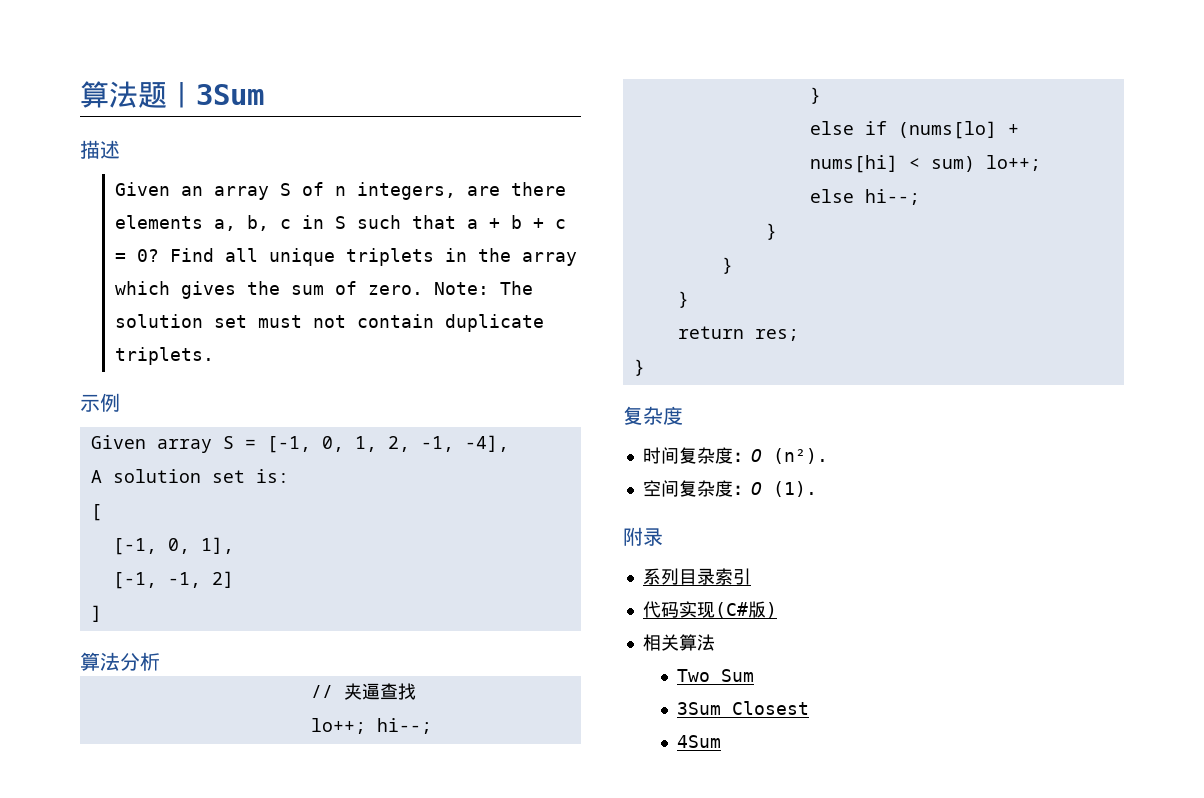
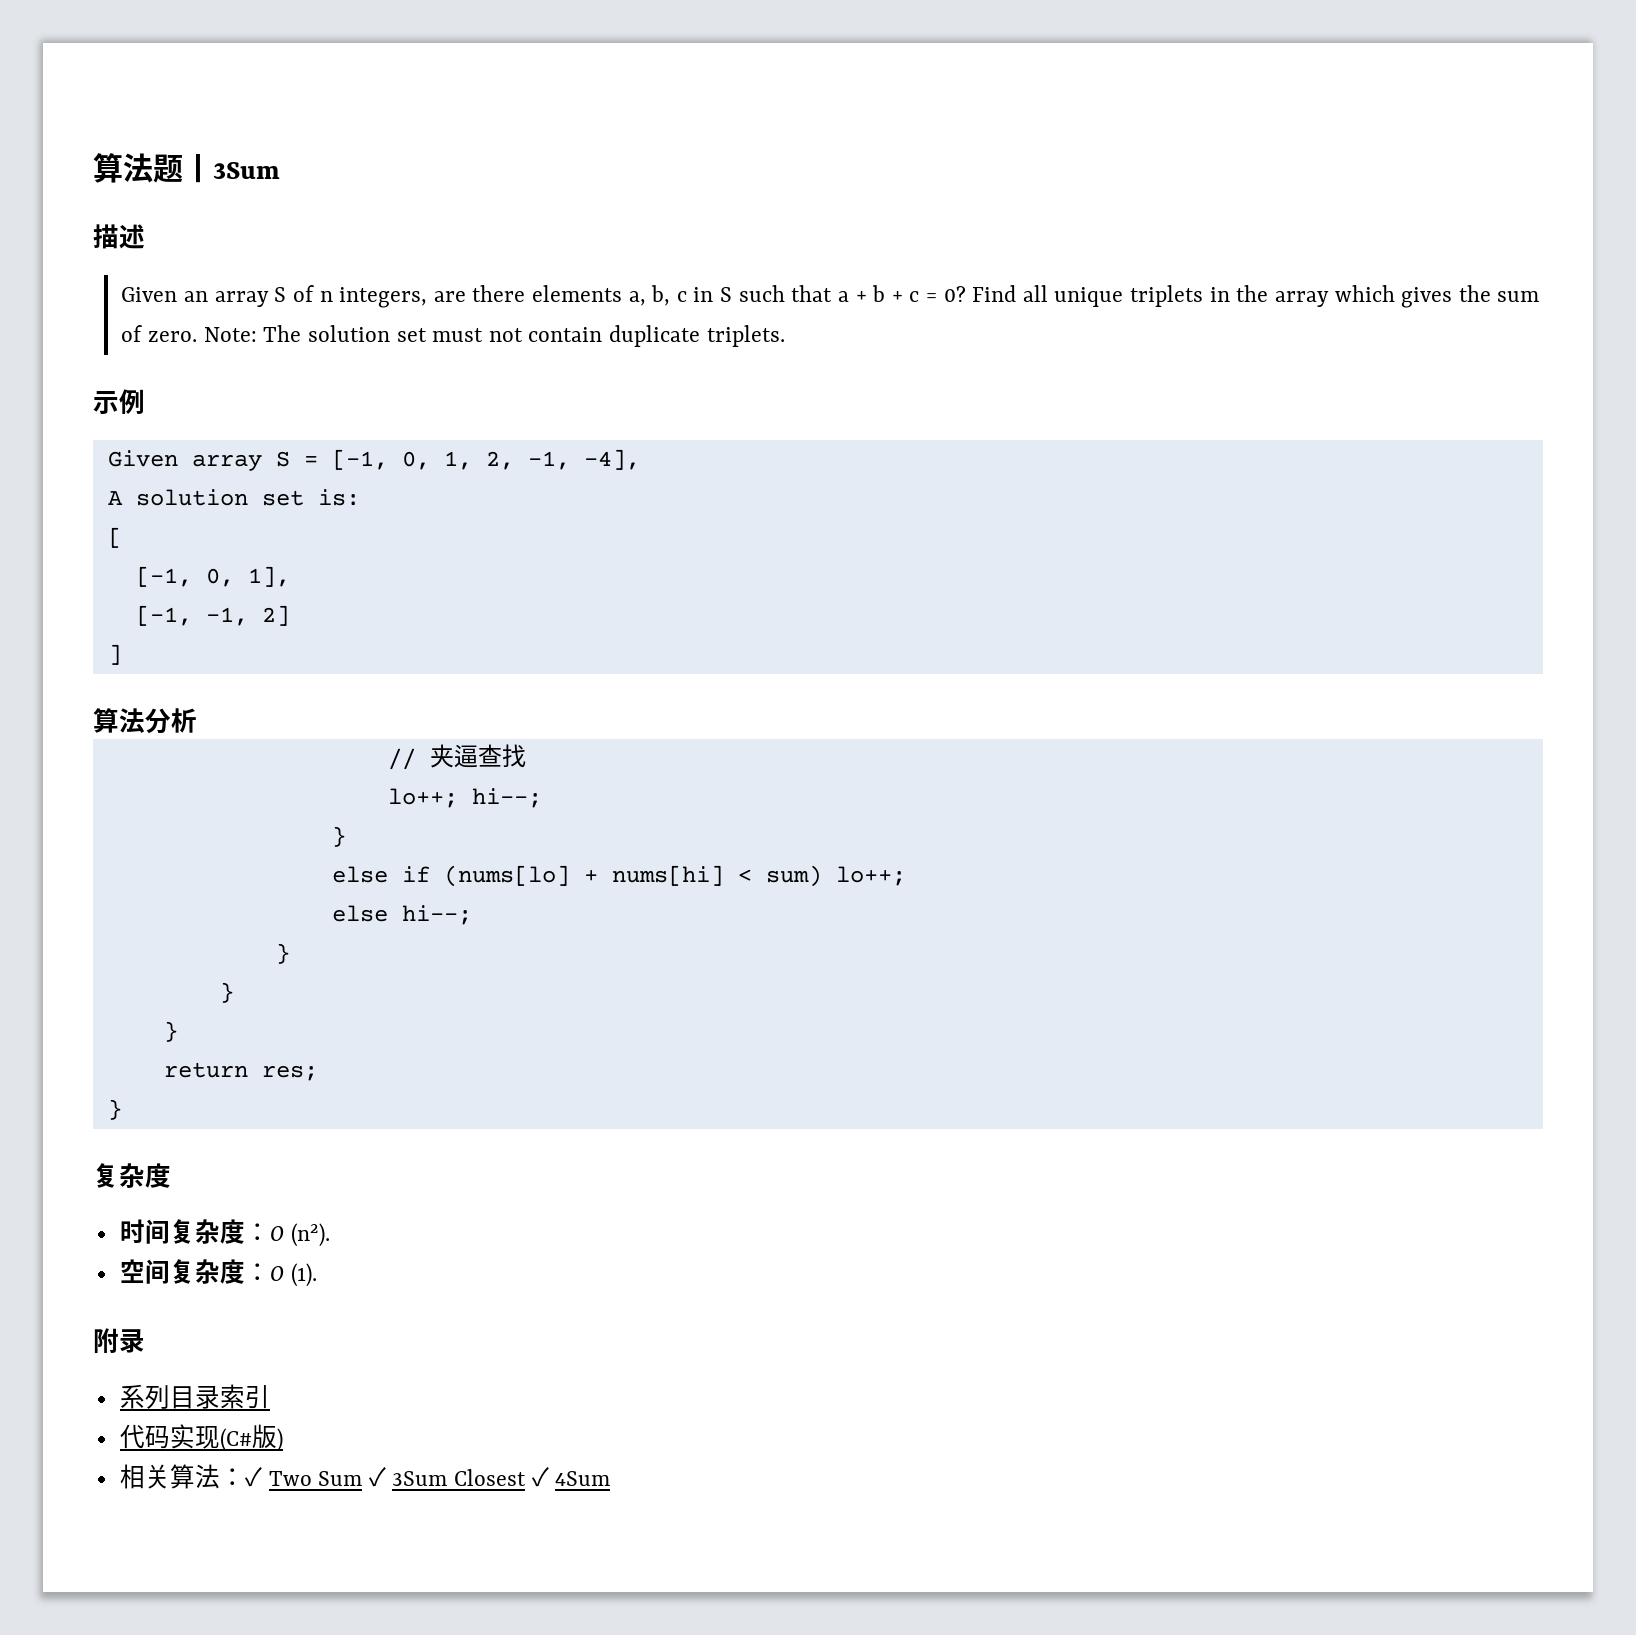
(715, 642) // -> [219,1467,262,1487] ：✓
(755, 675) // -> [368,1467,386,1487] ✓
(810, 708) // -> [531,1467,549,1487] ✓

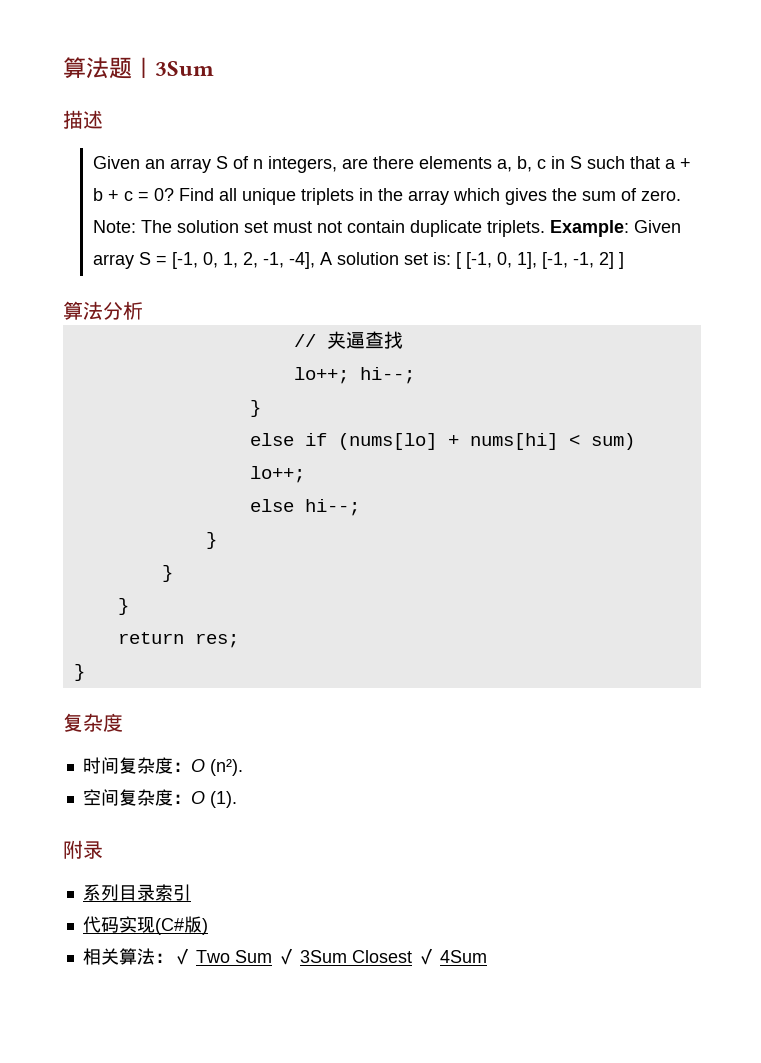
[93,389,145,414] // 示例 // -> [550,220,630,237] Example:
(640, 459) // -> (316, 260) none
(360, 497) // -> (452, 258) none
(122, 537) // -> (462, 260) none
(290, 576) // -> (538, 260) none
(290, 615) // -> (615, 260) none

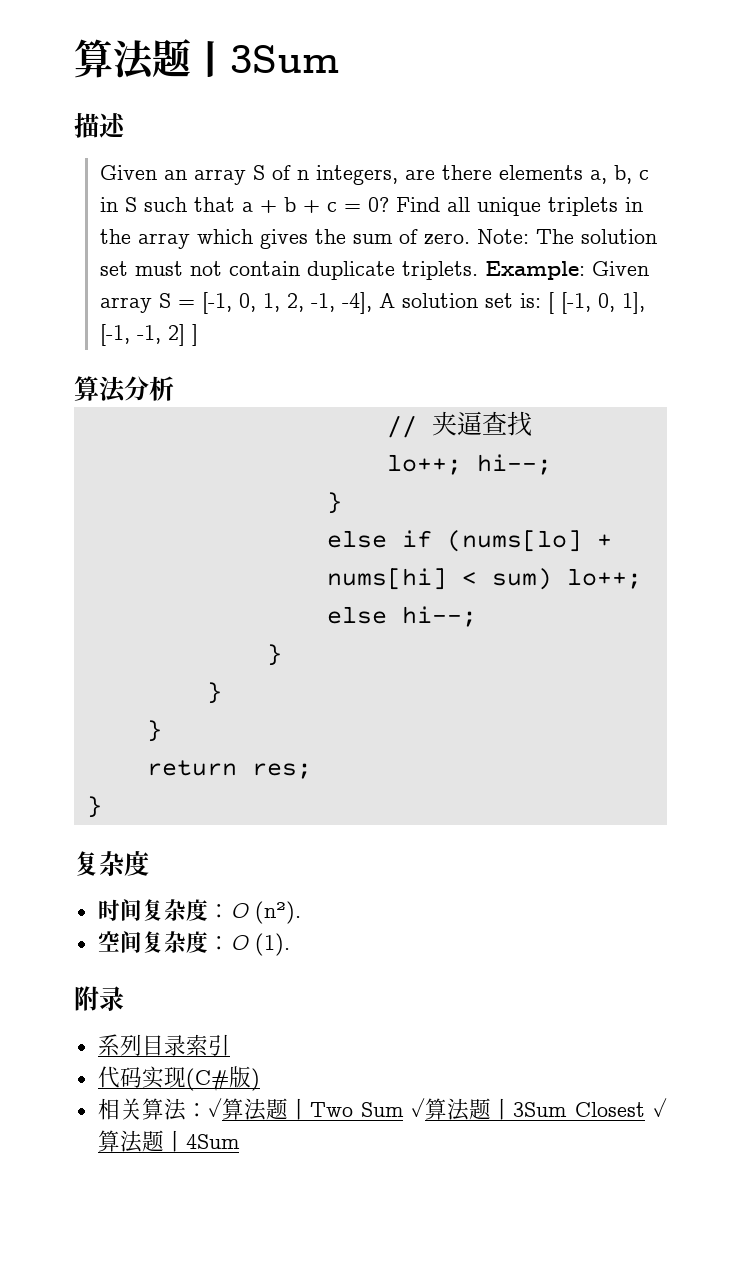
(191, 956) none -> [221,1098,310,1121] 算法题丨
(295, 956) none -> [425,1098,514,1121] 算法题丨
(435, 956) none -> [97,1130,186,1153] 算法题丨

